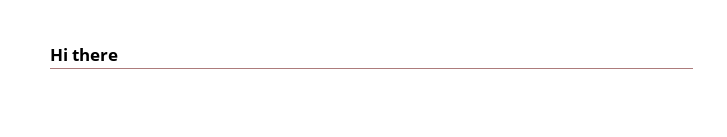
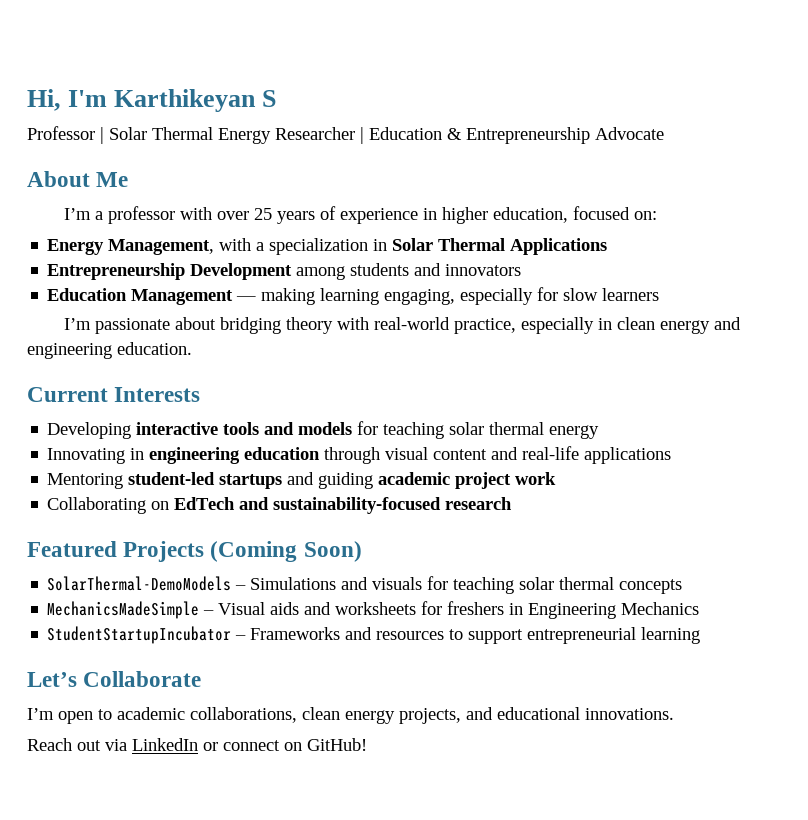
[50,48,119,61] Hi there -> [27,89,277,112] [27,126,664,144] [27,171,129,187] [64,206,658,224] [47,238,608,255] [47,263,522,280] [47,287,660,305] [64,317,742,334] [27,342,192,359] [27,387,201,402] [47,421,600,439] [47,446,672,464] [47,472,557,489] [47,497,513,514] [27,541,362,562] [47,576,683,594] [47,601,700,619] [47,626,701,644] [27,671,202,687] [27,707,674,724] [27,738,367,751] Hi, I'm Karthikeyan S // Professor | Solar Thermal Energy Researcher | Education & Entrepreneurship Advocate // About Me // I’m a professor with over 25 years of experience in higher education, focused on: // Energy Management, with a specialization in Solar Thermal Applications // Entrepreneurship Development among students and innovators // Education Management — making learning engaging, especially for slow learners // I’m passionate about bridging theory with real-world practice, especially in clean energy and engineering education. // Current Interests // Developing interactive tools and models for teaching solar thermal energy // Innovating in engineering education through visual content and real-life applications // Mentoring student-led startups and guiding academic project work // Collaborating on EdTech and sustainability-focused research // Featured Projects (Coming Soon) // SolarThermal-DemoModels – Simulations and visuals for teaching solar thermal concepts // MechanicsMadeSimple – Visual aids and worksheets for freshers in Engineering Mechanics // StudentStartupIncubator – Frameworks and resources to support entrepreneurial learning // Let’s Collaborate // I’m open to academic collaborations, clean energy projects, and educational innovations. // Reach out via LinkedIn or connect on GitHub!

